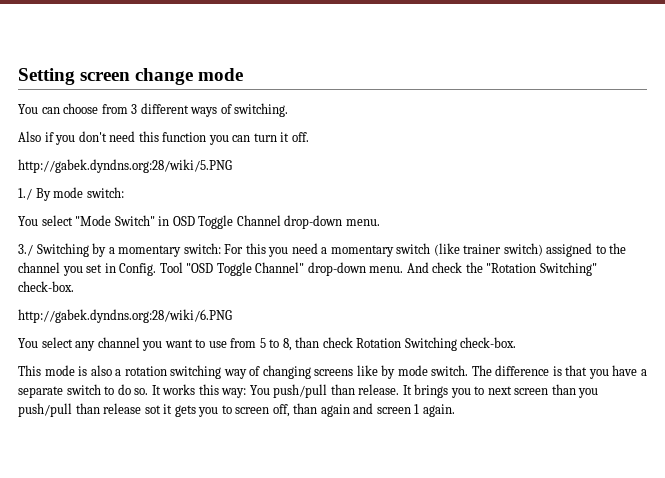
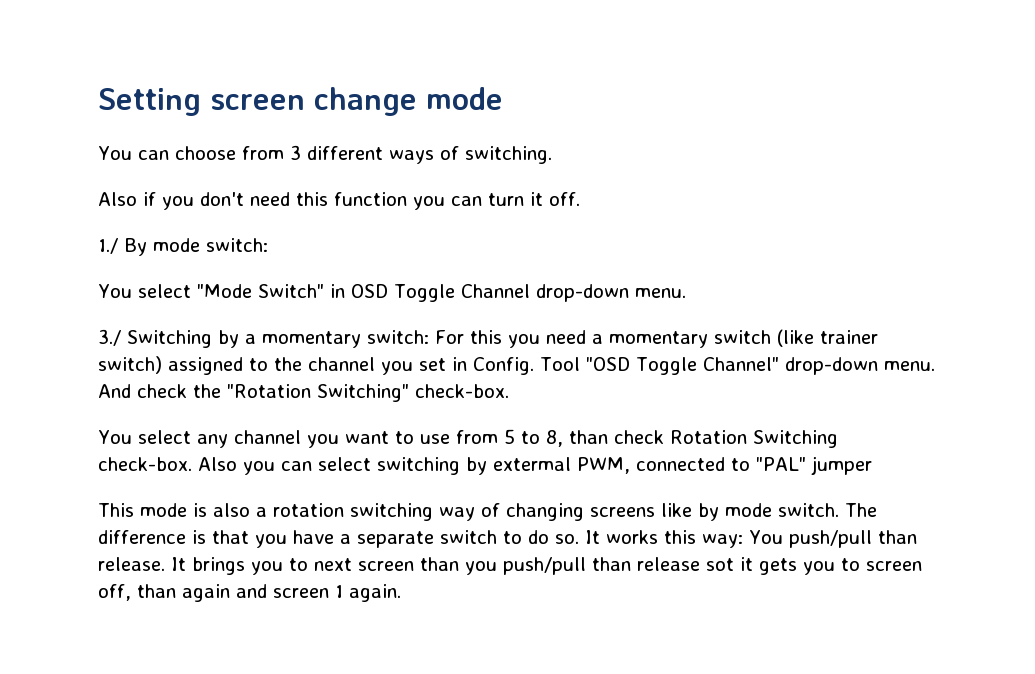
[18,159,232,173] // http://gabek.dyndns.org:28/wiki/5.PNG -> (580, 199) none
[18,309,232,323] // http://gabek.dyndns.org:28/wiki/6.PNG -> (509, 391) none
(517, 342) none -> [198,456,872,475] Also you can select switching by extermal PWM, connected to "PAL" jumper

